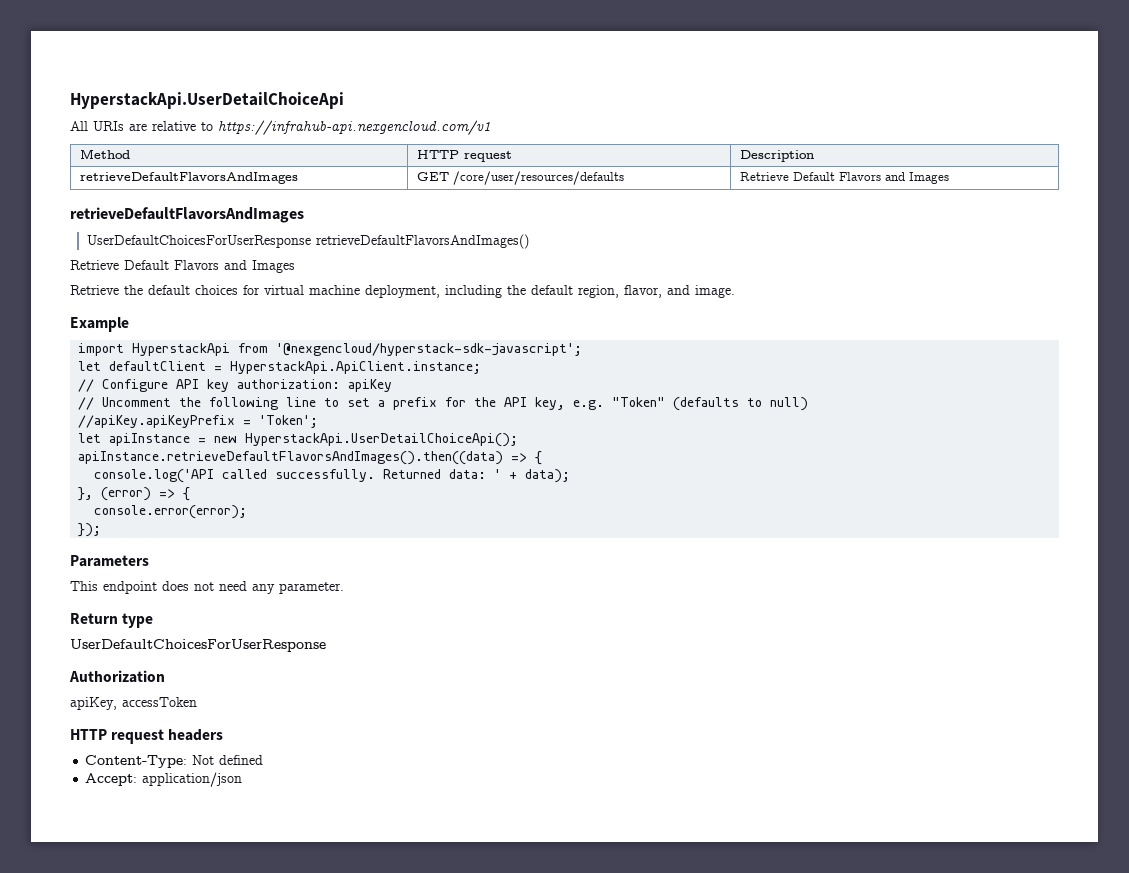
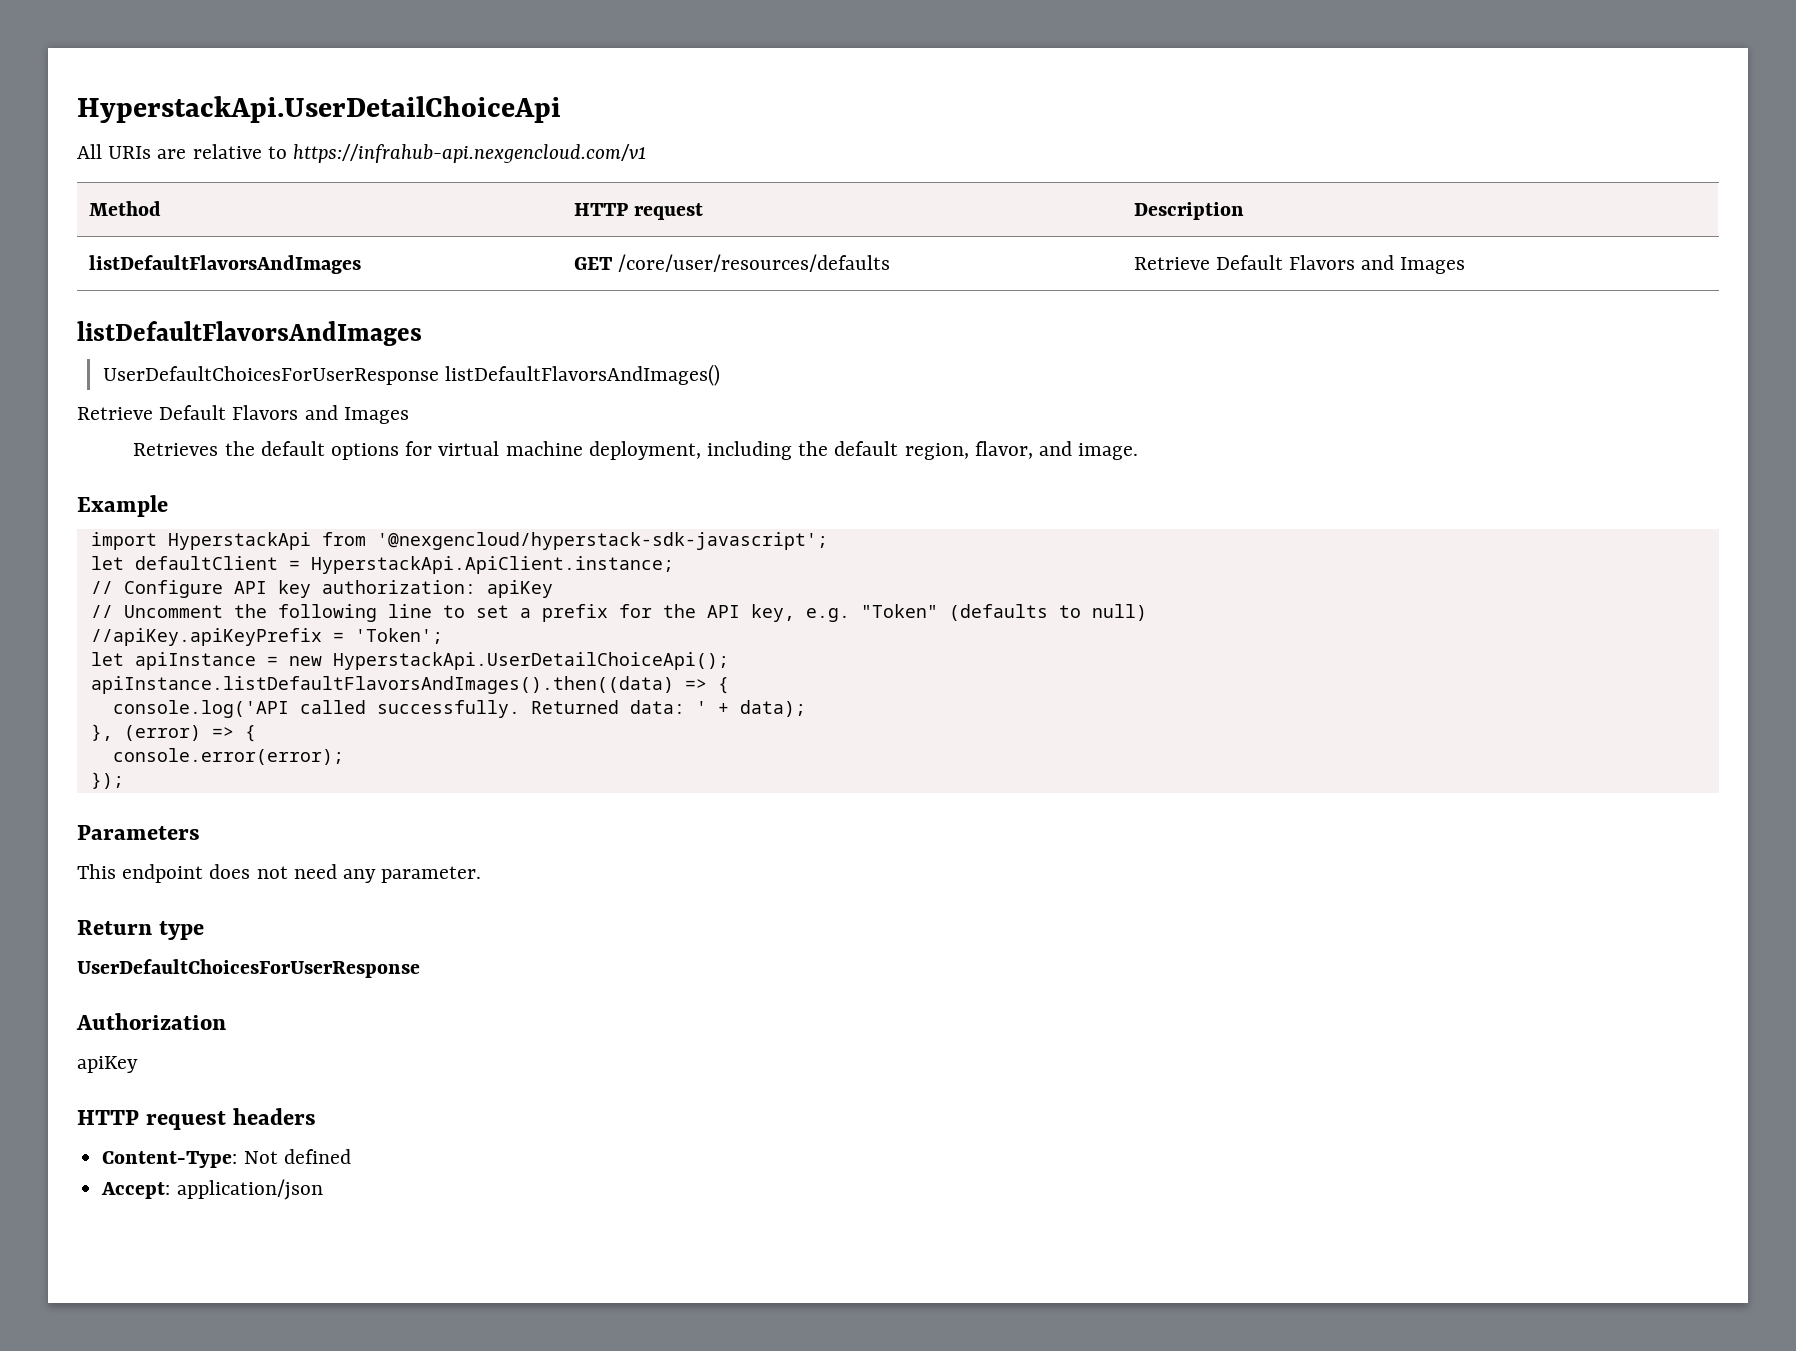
[79,172,298,184] retrieveDefaultFlavorsAndImages -> [88,255,361,274] listDefaultFlavorsAndImages
[70,207,304,223] [86,234,529,249] [70,260,295,273] [70,285,238,295] retrieveDefaultFlavorsAndImages // UserDefaultChoicesForUserResponse retrieveDefaultFlavorsAndImages() // Retrieve Default Flavors and Images // Retrieve the default choices -> [77,321,422,346] [103,364,721,386] [77,405,409,424] [133,441,399,460] listDefaultFlavorsAndImages // UserDefaultChoicesForUserResponse listDefaultFlavorsAndImages() // Retrieve Default Flavors and Images // Retrieves the default options
[78,451,504,465] apiInstance.retrieveDefaultFlavorsAndImages().then((data) -> [90,676,674,694] apiInstance.listDefaultFlavorsAndImages().then((data)
[70,697,197,710] apiKey, accessToken -> [77,1056,138,1073] apiKey

